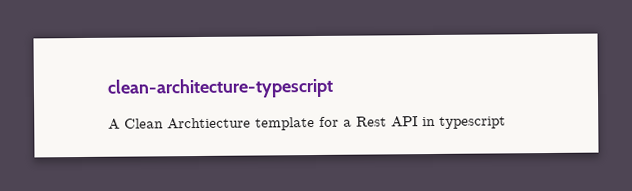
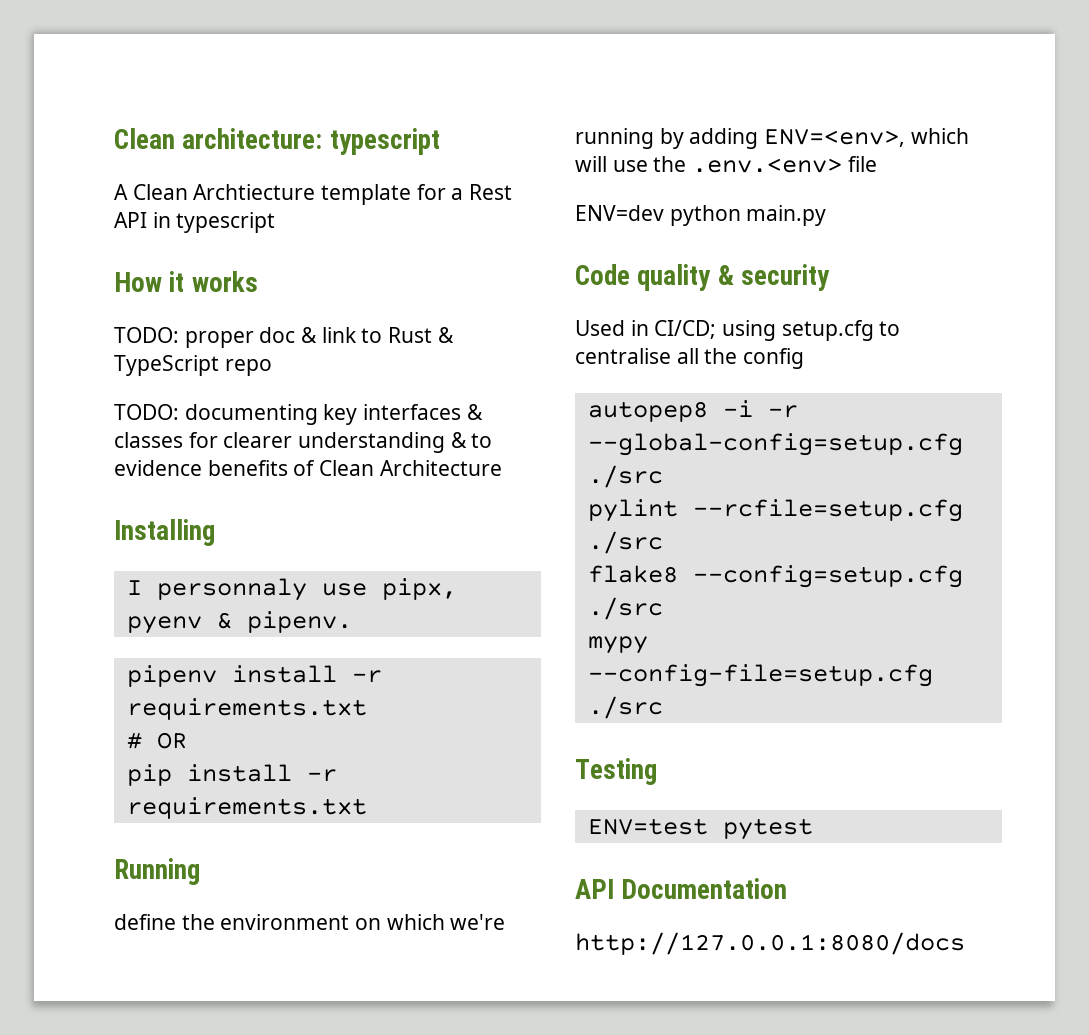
[107,77,334,99] clean-architecture-typescript -> [114,128,440,155] Clean architecture: typescript
(506, 122) none -> [114,271,258,292] [114,327,454,348] [114,355,272,376] [114,404,483,425] [114,432,493,453] [114,460,502,476] [114,519,215,546] [126,578,457,601] [126,611,352,634] [126,665,382,687] [126,698,367,720] [126,732,187,749] [126,764,337,786] [126,797,367,819] [114,858,200,885] [114,914,506,930] [575,128,969,149] [575,156,877,173] [575,205,827,226] [575,264,830,291] [575,320,901,341] [575,348,805,369] [587,400,798,422] [587,433,963,456] [587,465,663,488] [587,499,963,522] [587,531,663,554] [587,565,963,588] [587,597,663,620] [587,636,648,654] [587,664,933,687] [587,696,663,719] [575,758,657,785] [587,818,813,840] [575,878,788,899] [575,932,965,955] // How it works // TODO: proper doc & link to Rust & TypeScript repo // TODO: documenting key interfaces & classes for clearer understanding & to evidence benefits of Clean Architecture // Installing // I personnaly use pipx, pyenv & pipenv. // pipenv install -r requirements.txt // # OR // pip install -r requirements.txt // Running // define the environment on which we're running by adding ENV=<env>, which will use the .env.<env> file // ENV=dev python main.py // Code quality & security // Used in CI/CD; using setup.cfg to centralise all the config // autopep8 -i -r --global-config=setup.cfg ./src // pylint --rcfile=setup.cfg ./src // flake8 --config=setup.cfg ./src // mypy --config-file=setup.cfg ./src // Testing // ENV=test pytest // API Documentation // http://127.0.0.1:8080/docs

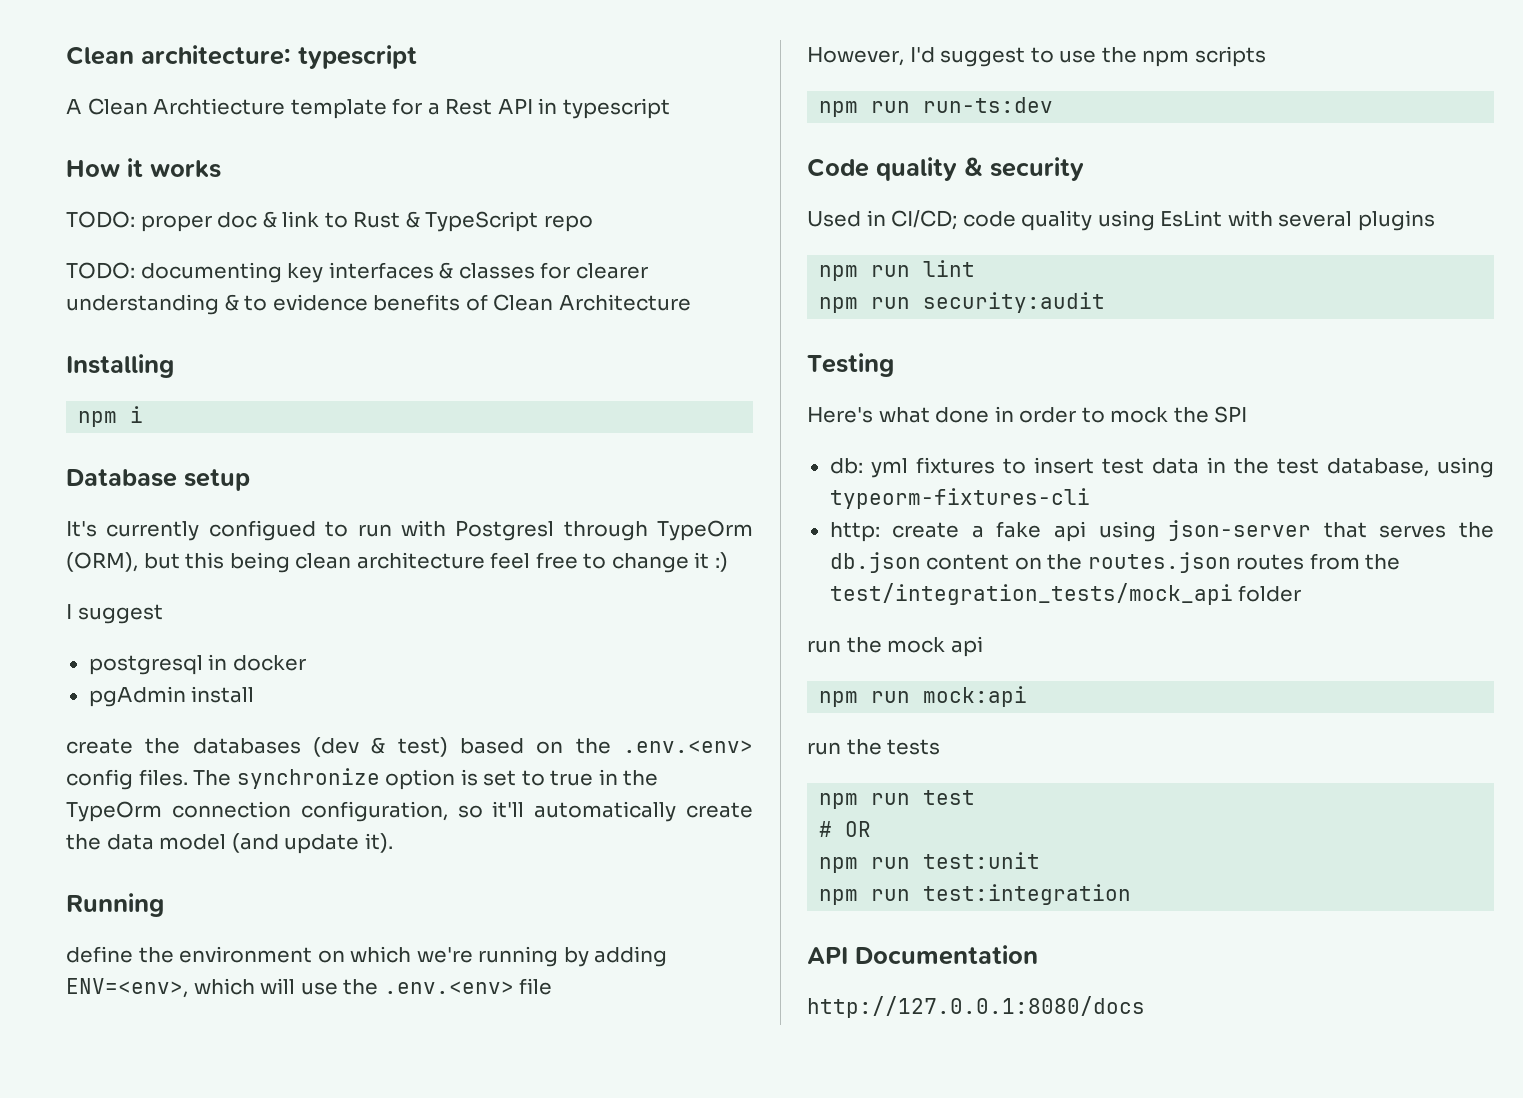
[126,578,457,601] [126,611,352,634] [126,665,382,687] [126,698,367,720] [126,732,187,749] [126,764,337,786] [126,797,367,819] I personnaly use pipx, pyenv & pipenv. // pipenv install -r requirements.txt // # OR // pip install -r requirements.txt -> [78,406,144,427] [66,469,250,491] [66,520,753,541] [66,552,728,573] [66,604,163,624] [88,654,306,675] [88,686,255,707] [66,737,753,757] [66,768,659,790] [66,801,753,822] [66,833,393,854] npm i // Database setup // It's currently configued to run with Postgresl through TypeOrm (ORM), but this being clean architecture feel free to change it :) // I suggest // postgresql in docker // pgAdmin install // create the databases (dev & test) based on the .env.<env> config files. The synchronize option is set to true in the TypeOrm connection configuration, so it'll automatically create the data model (and update it).
[575,205,827,226] ENV=dev python main.py -> [807,46,1266,67] [819,97,1054,117] However, I'd suggest to use the npm scripts // npm run run-ts:dev
[722,320,901,341] [575,348,805,369] [587,400,798,422] [587,433,963,456] [587,465,663,488] [587,499,963,522] [587,531,663,554] [587,565,963,588] [587,597,663,620] [587,636,648,654] [587,664,933,687] [587,696,663,719] [575,758,657,785] [587,818,813,840] using setup.cfg to centralise all the config // autopep8 -i -r --global-config=setup.cfg ./src // pylint --rcfile=setup.cfg ./src // flake8 --config=setup.cfg ./src // mypy --config-file=setup.cfg ./src // Testing // ENV=test pytest -> [962,210,1435,231] [819,260,976,281] [819,292,1106,313] [807,353,894,377] [807,406,1248,423] [829,457,1494,478] [829,488,1090,509] [829,520,1494,542] [829,552,1401,573] [829,583,1302,605] [807,636,983,657] [819,686,1028,707] [807,739,941,755] [819,790,976,809] [819,821,872,837] [819,852,1041,873] [819,884,1132,905] code quality using EsLint with several plugins // npm run lint // npm run security:audit // Testing // Here's what done in order to mock the SPI // db: yml fixtures to insert test data in the test database, using typeorm-fixtures-cli // http: create a fake api using json-server that serves the db.json content on the routes.json routes from the test/integration_tests/mock_api folder // run the mock api // npm run mock:api // run the tests // npm run test // # OR // npm run test:unit // npm run test:integration

